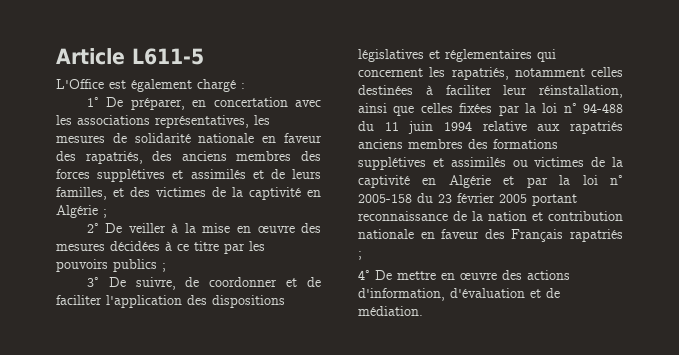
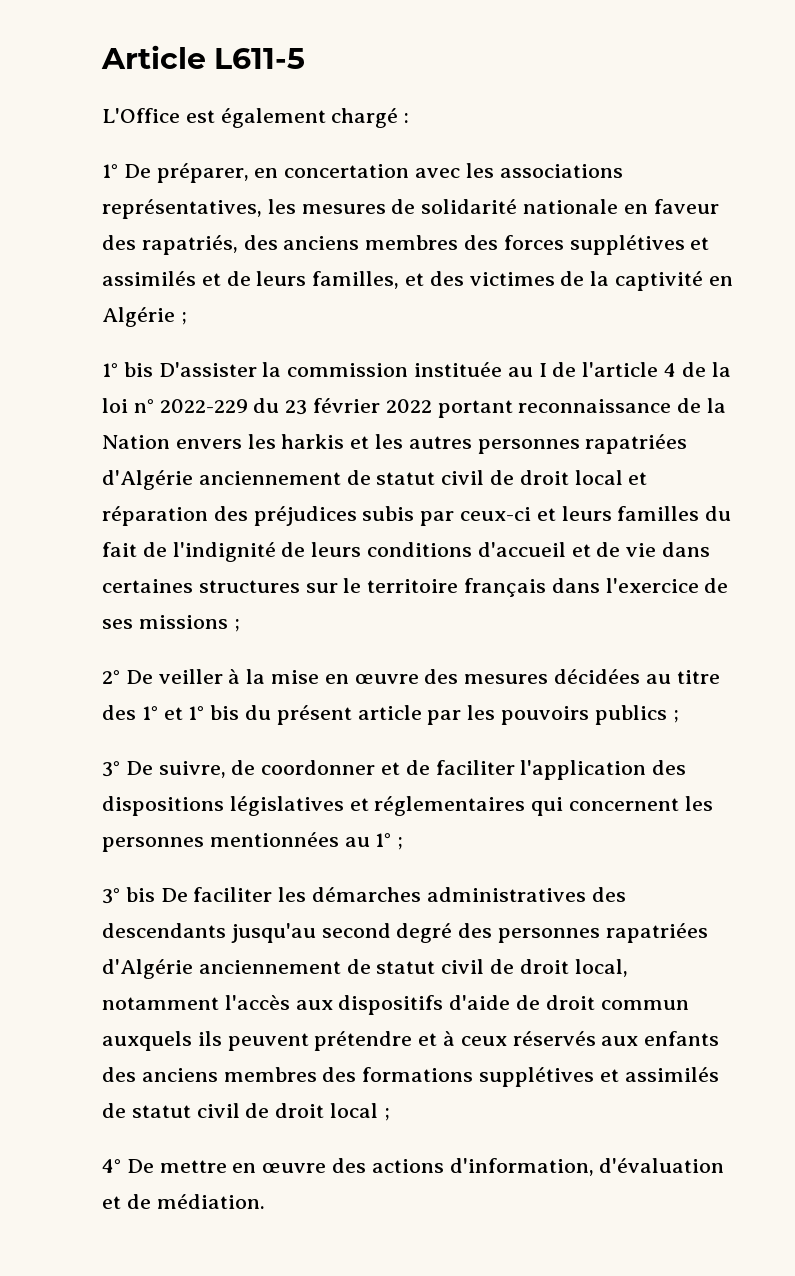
(107, 213) none -> [102,362,731,377] [102,398,727,418] [102,434,688,454] [102,470,648,490] [102,506,732,526] [102,542,711,562] [102,578,729,597] [102,615,240,632] // 1° bis D'assister la commission instituée au I de l'article 4 de la loi n° 2022-229 du 23 février 2022 portant reconnaissance de la Nation envers les harkis et les autres personnes rapatriées d'Algérie anciennement de statut civil de droit local et réparation des préjudices subis par ceux-ci et leurs familles du fait de l'indignité de leurs conditions d'accueil et de vie dans certaines structures sur le territoire français dans l'exercice de ses missions ;
[165,241,219,251] à ce titre -> [645,670,720,684] [102,705,422,725] au titre des 1° et 1° bis du présent article
[451,67,623,80] [358,85,623,98] [358,103,623,116] [358,121,623,134] rapatriés, notamment celles destinées à faciliter leur réinstallation, ainsi que celles fixées par la loi n° 94-488 du 11 juin 1994 relative aux rapatriés -> [102,832,404,852] [102,887,626,904] [102,923,708,943] [102,959,628,979] [102,995,689,1015] [102,1031,720,1051] [102,1067,136,1082] personnes mentionnées au 1° ; // 3° bis De faciliter les démarches administratives des descendants jusqu'au second degré des personnes rapatriées d'Algérie anciennement de statut civil de droit local, notamment l'accès aux dispositifs d'aide de droit commun auxquels ils peuvent prétendre et à ceux réservés aux enfants des
[512,157,623,167] [358,175,623,188] [358,193,577,206] [358,211,623,221] [358,229,623,242] ou victimes de la captivité en Algérie et par la loi n° 2005-158 du 23 février 2005 portant reconnaissance de la nation et contribution nationale en faveur des Français rapatriés -> [102,1103,379,1118] de statut civil de droit local

